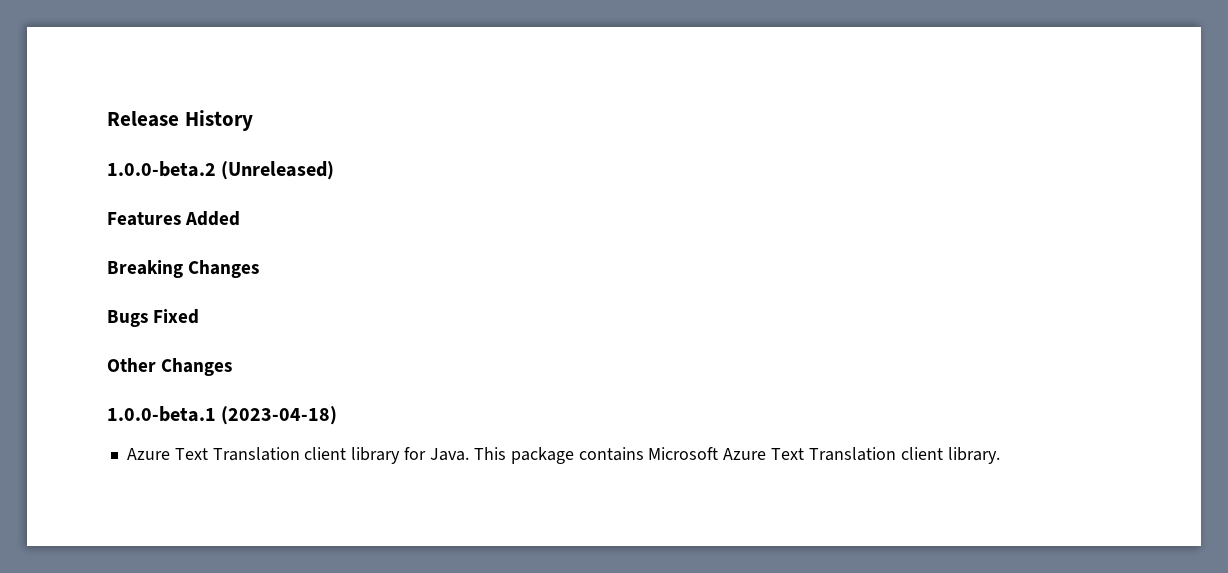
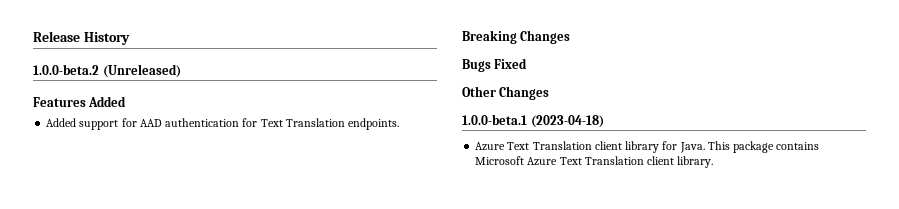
(241, 218) none -> [46,118,400,130] // Added support for AAD authentication for Text Translation endpoints.

